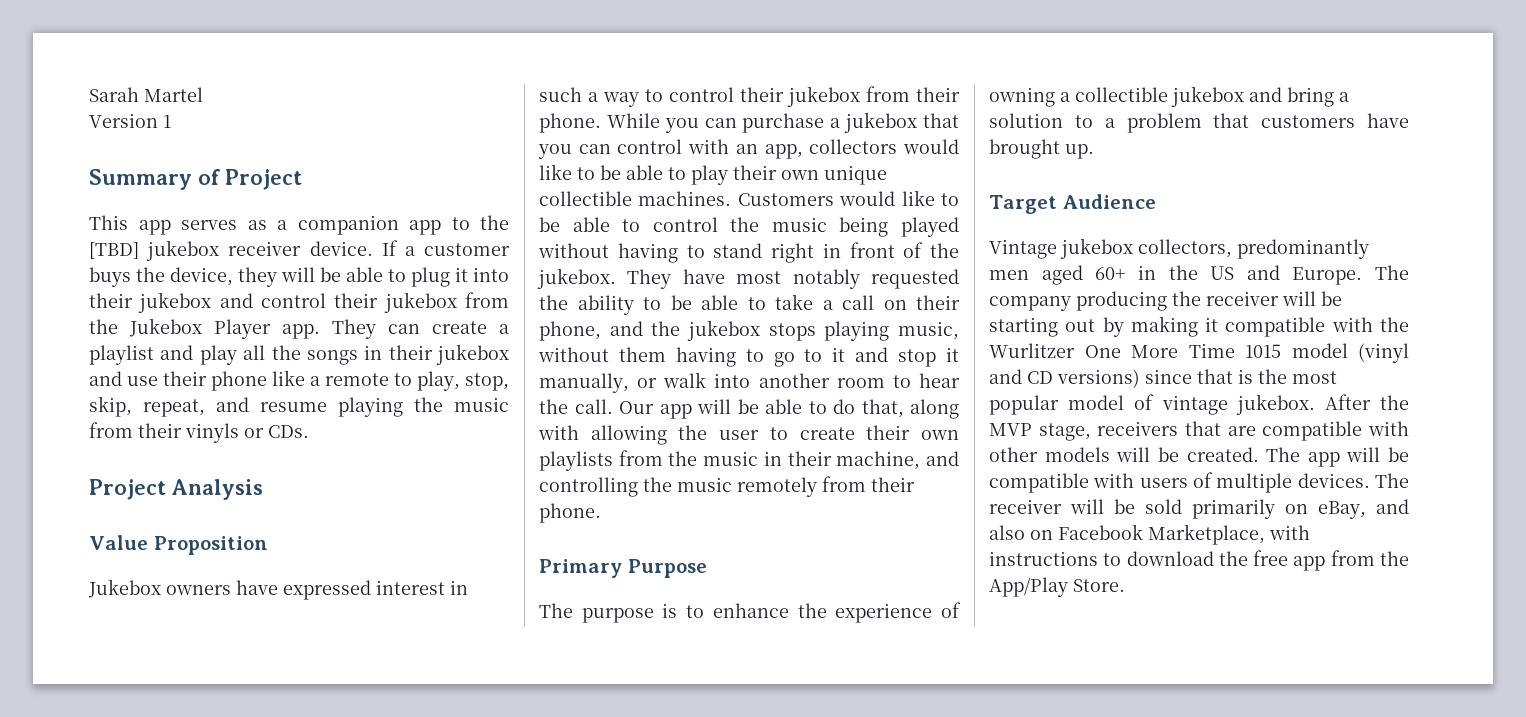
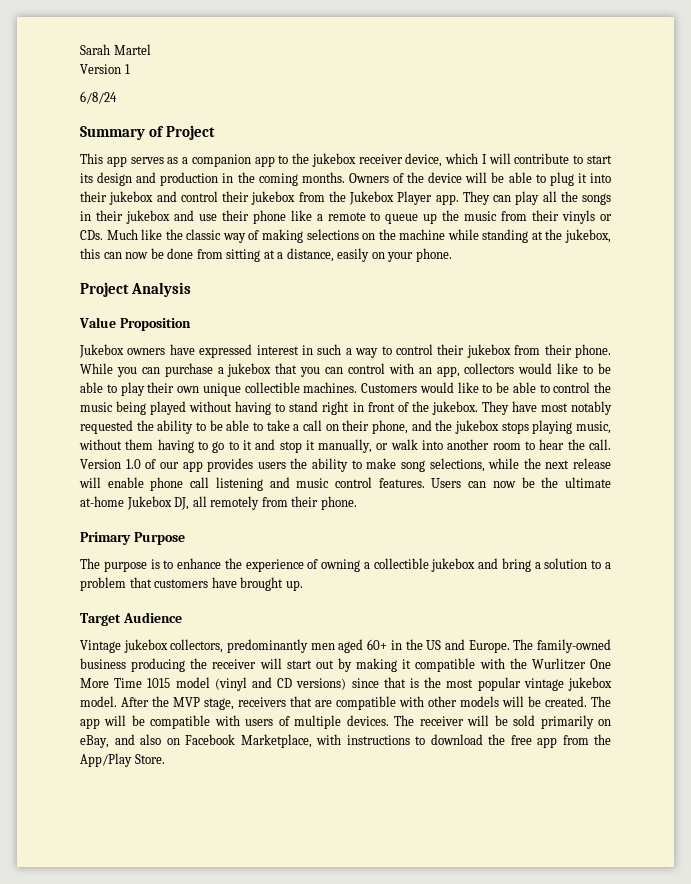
(171, 121) none -> [80,91,117,104] // 6/8/24
[89,242,139,259] [TBD] -> (310, 158) none
[309,240,511,256] [89,267,277,287] device. If a customer buys the device, they -> [405,153,612,167] [80,172,463,186] device, which I will contribute to start its design and production in the coming months. Owners of the device
[432,321,509,334] [89,345,194,365] create a playlist and -> (511, 198) none
[417,371,509,391] [89,396,403,417] play, stop, skip, repeat, and resume playing -> [385,213,438,224] queue up
(309, 431) none -> [106,229,611,243] [80,248,452,262] Much like the classic way of making selections on the machine while standing at the jukebox, this can now be done from sitting at a distance, easily on your phone.
[619,399,959,419] [538,425,959,445] [539,450,959,471] [539,477,732,497] Our app will be able to do that, along with allowing the user to create their own playlists from the music in their machine, and controlling the music -> [80,458,611,472] [79,477,611,491] [80,496,207,510] Version 1.0 of our app provides users the ability to make song selections, while the next release will enable phone call listening and music control features. Users can now be the ultimate at-home Jukebox DJ, all
[989,296,1071,311] company -> [536,639,611,653] [80,658,126,669] family-owned business
[1321,291,1342,306] [989,317,1058,337] be starting -> [286,660,312,669] start
[1068,394,1315,415] model of vintage jukebox. -> [523,677,612,691] [80,696,117,707] vintage jukebox model.

